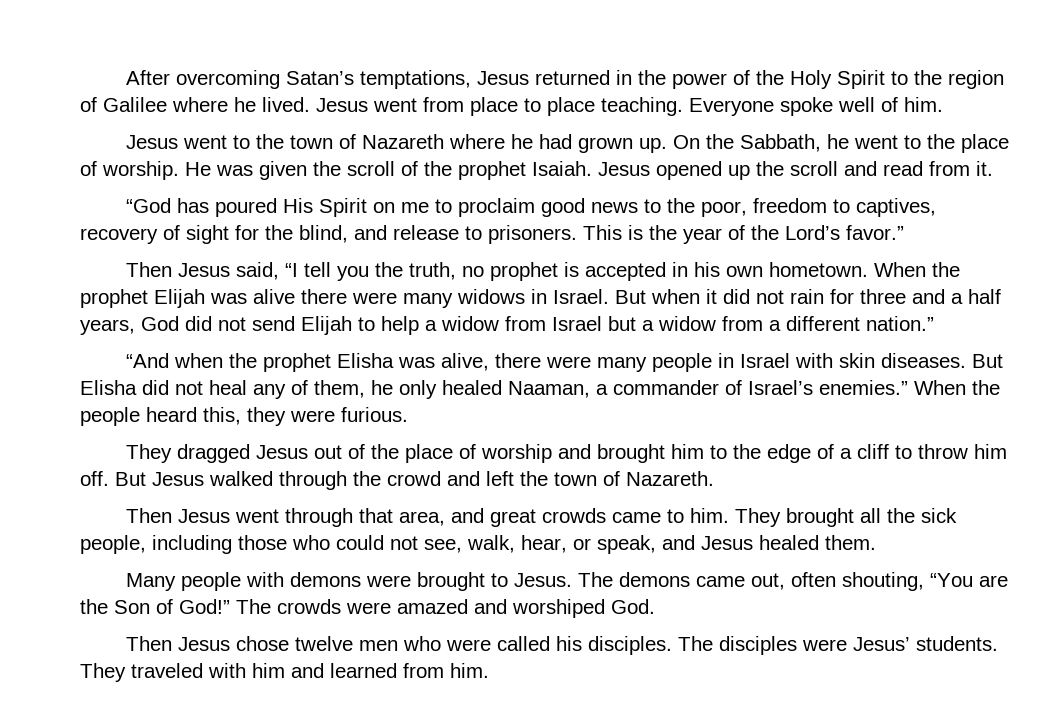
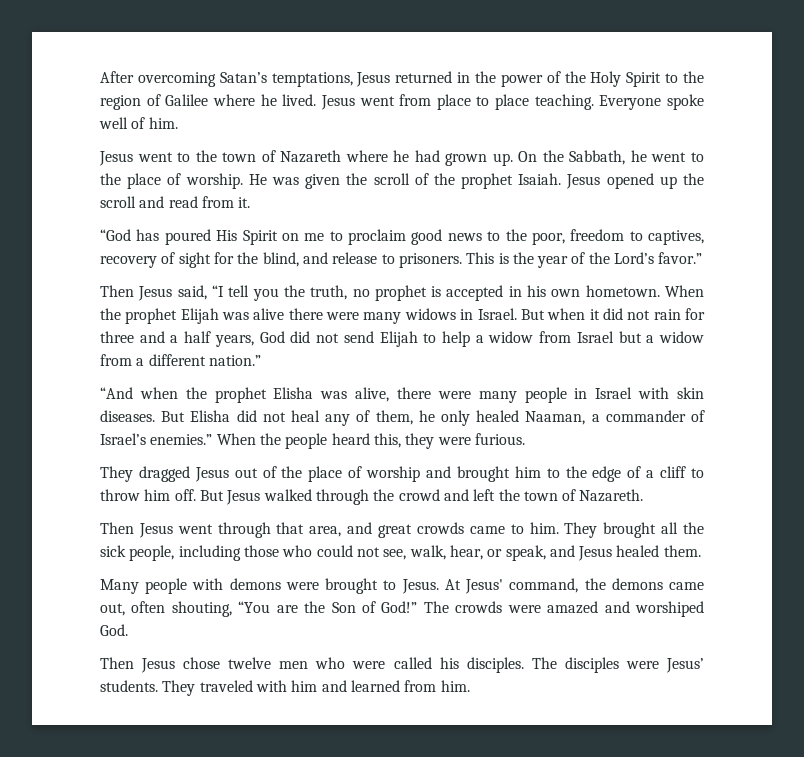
[578,572,614,587] The -> [444,578,606,594] At Jesus' command, the

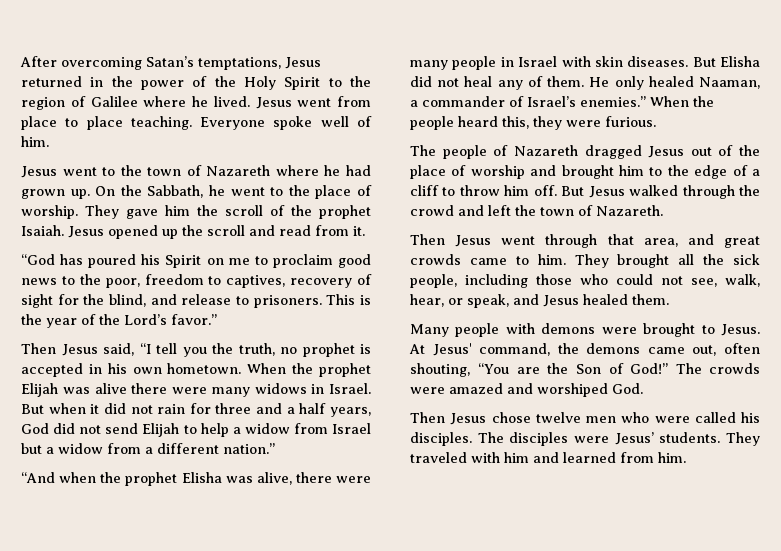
[248,174,341,189] He was given -> [85,205,190,219] They gave him
[216,230,238,241] His -> [141,254,161,265] his
[375,410,435,425] them, he -> [547,76,610,87] them. He
[100,466,133,482] They -> [410,145,578,159] The people of Nazareth

